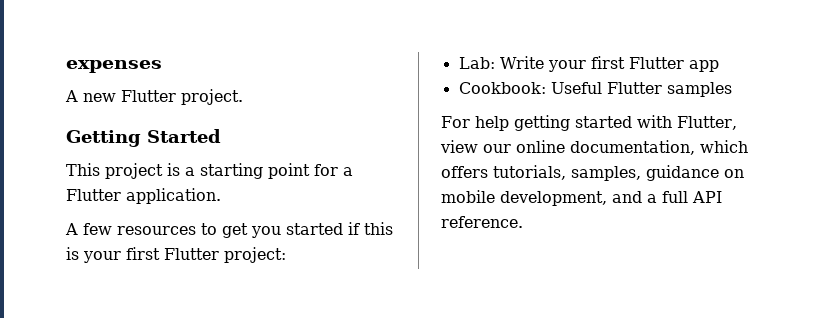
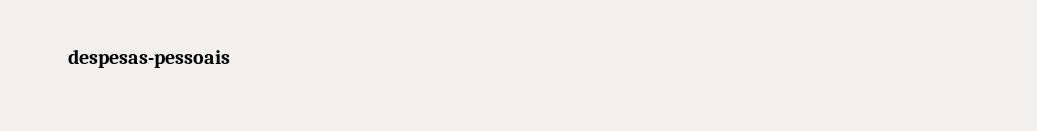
[66,60,162,73] [65,89,243,105] [66,129,221,147] [66,163,353,179] [66,188,221,204] [65,222,393,238] [66,247,286,263] [458,56,719,72] [458,82,732,97] [441,115,737,131] [440,140,748,155] [441,165,744,181] [441,190,722,206] [441,216,523,228] expenses // A new Flutter project. // Getting Started // This project is a starting point for a Flutter application. // A few resources to get you started if this is your first Flutter project: // Lab: Write your first Flutter app // Cookbook: Useful Flutter samples // For help getting started with Flutter, view our online documentation, which offers tutorials, samples, guidance on mobile development, and a full API reference. -> [68,49,230,68] despesas-pessoais

